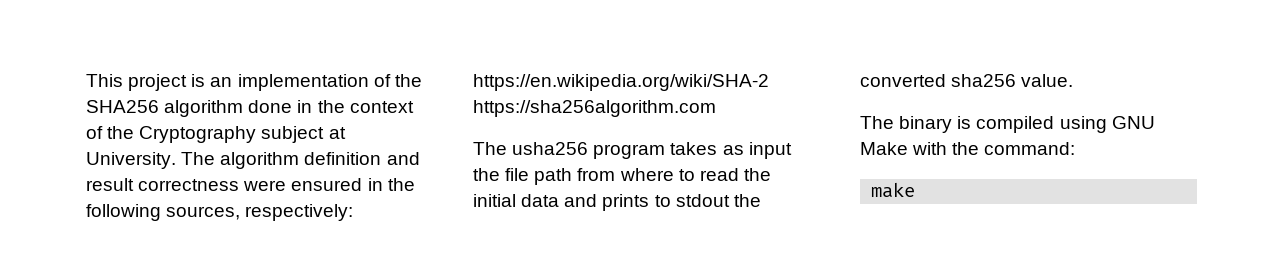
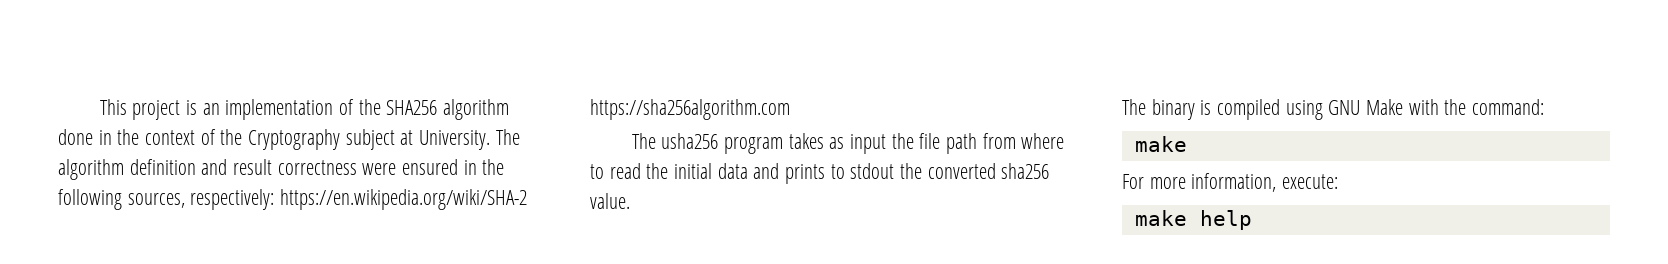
(916, 190) none -> [1122,173,1339,192] [1134,210,1252,230] // For more information, execute: // make help

